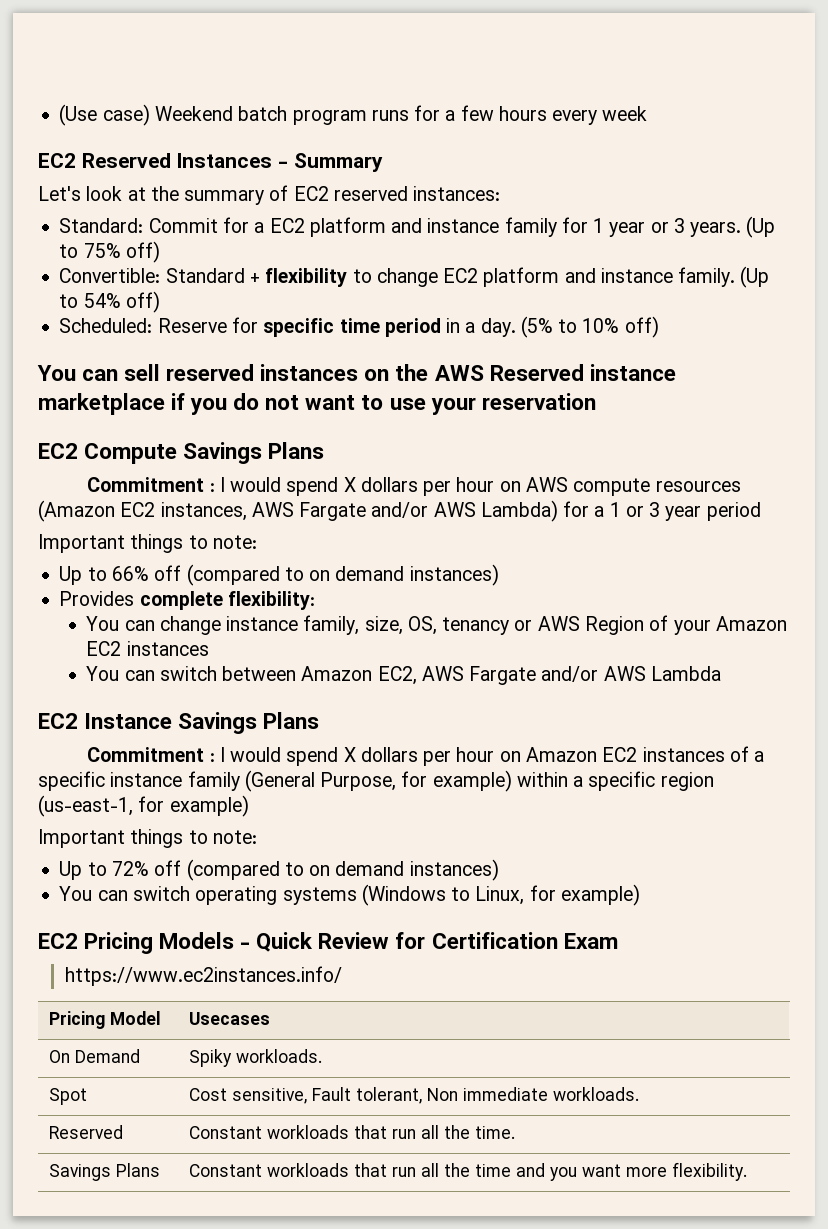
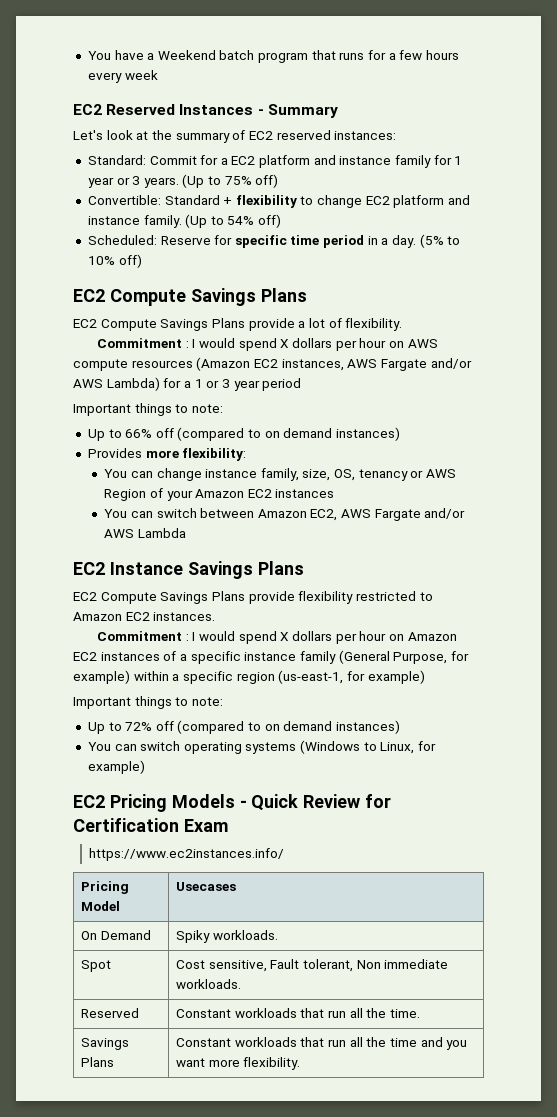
[59,104,150,126] (Use case) -> [87,50,155,60] You have a
(367, 117) none -> [311,50,336,60] that
[37,364,676,381] [38,393,596,415] [38,442,325,464] You can sell reserved instances on the AWS Reserved instance marketplace if you do not want to use your reservation // EC2 Compute Savings Plans -> [73,288,307,306] [73,318,403,331] EC2 Compute Savings Plans // EC2 Compute Savings Plans provide a lot of flexibility.
[139,591,223,610] complete -> [145,450,179,458] more
(320, 720) none -> [73,591,433,604] [73,612,216,621] // EC2 Compute Savings Plans provide flexibility restricted to Amazon EC2 instances.

